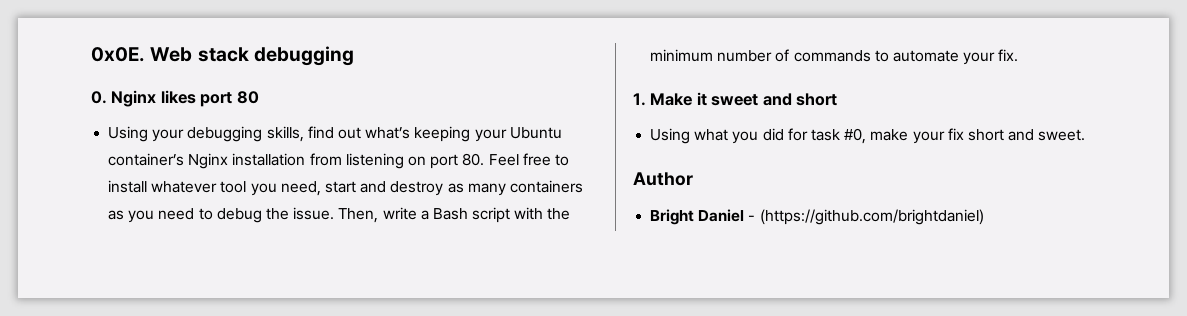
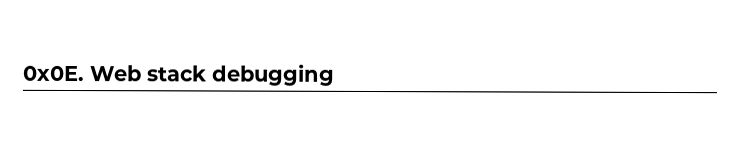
[91,90,259,107] [108,126,562,142] [108,153,569,169] [108,180,583,196] [108,207,571,223] [650,49,1019,65] [633,92,838,106] [650,128,1086,144] [633,172,693,186] [650,209,984,225] // 0. Nginx likes port 80 // Using your debugging skills, find out what’s keeping your Ubuntu container’s Nginx installation from listening on port 80. Feel free to install whatever tool you need, start and destroy as many containers as you need to debug the issue. Then, write a Bash script with the minimum number of commands to automate your fix. // 1. Make it sweet and short // Using what you did for task #0, make your fix short and sweet. // Author // Bright Daniel - (https://github.com/brightdaniel) -> (335, 75) none

